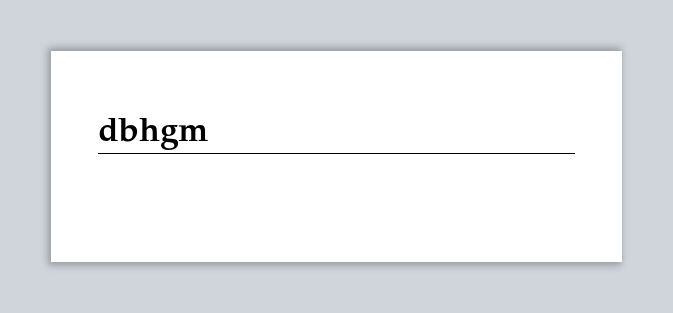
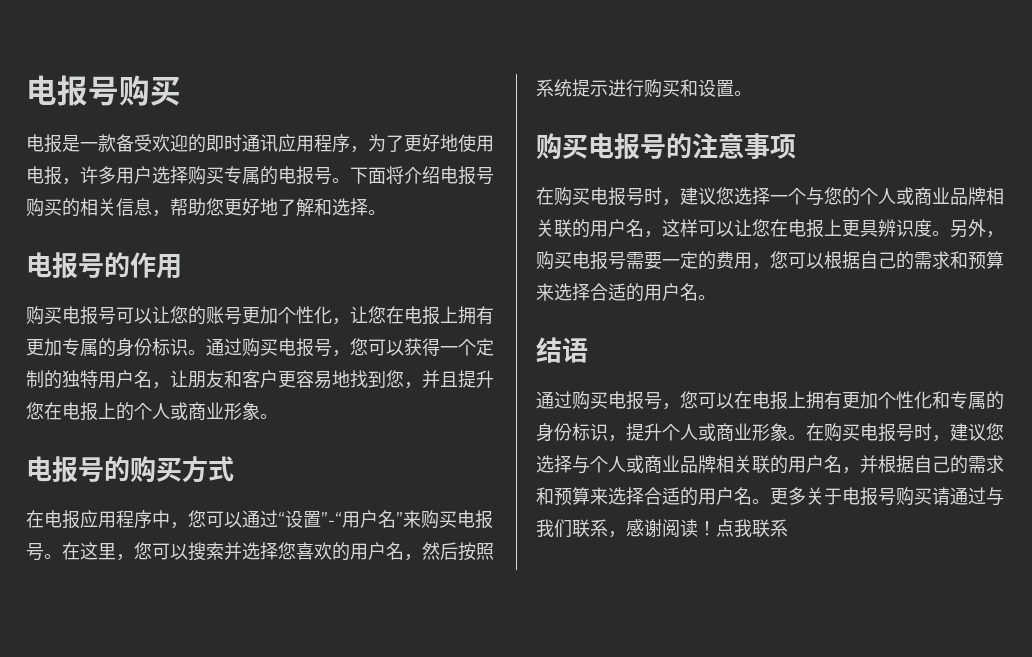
[98,118,209,150] dbhgm -> [26,75,181,106] [26,134,494,153] [26,166,494,185] [26,198,386,217] [26,252,182,279] [26,306,494,325] [26,338,494,357] [26,370,494,389] [26,402,278,421] [26,456,234,483] [26,510,493,529] [26,542,494,561] [536,79,752,98] [536,133,796,160] [536,187,1004,206] [536,219,1004,238] [536,251,1004,270] [536,283,716,302] [536,337,588,363] [536,391,1004,410] [536,423,1004,442] [536,455,1004,474] [536,487,1004,506] [536,519,788,538] 电报号购买 // 电报是一款备受欢迎的即时通讯应用程序，为了更好地使用电报，许多用户选择购买专属的电报号。下面将介绍电报号购买的相关信息，帮助您更好地了解和选择。 // 电报号的作用 // 购买电报号可以让您的账号更加个性化，让您在电报上拥有更加专属的身份标识。通过购买电报号，您可以获得一个定制的独特用户名，让朋友和客户更容易地找到您，并且提升您在电报上的个人或商业形象。 // 电报号的购买方式 // 在电报应用程序中，您可以通过“设置”-“用户名”来购买电报号。在这里，您可以搜索并选择您喜欢的用户名，然后按照系统提示进行购买和设置。 // 购买电报号的注意事项 // 在购买电报号时，建议您选择一个与您的个人或商业品牌相关联的用户名，这样可以让您在电报上更具辨识度。另外，购买电报号需要一定的费用，您可以根据自己的需求和预算来选择合适的用户名。 // 结语 // 通过购买电报号，您可以在电报上拥有更加个性化和专属的身份标识，提升个人或商业形象。在购买电报号时，建议您选择与个人或商业品牌相关联的用户名，并根据自己的需求和预算来选择合适的用户名。更多关于电报号购买请通过与我们联系，感谢阅读！点我联系

